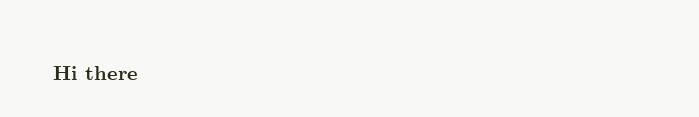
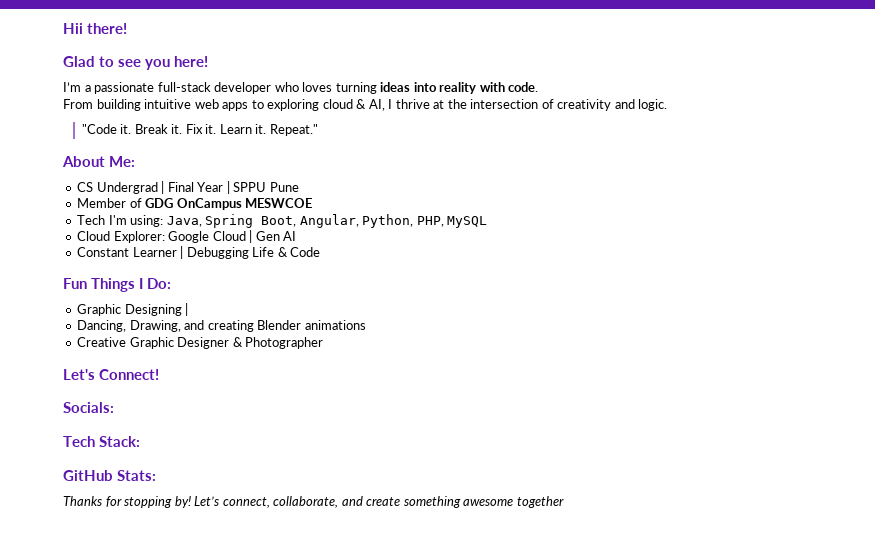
[53,66,138,80] Hi there -> [63,23,128,34] [63,56,208,70] [63,82,539,94] [63,99,668,111] [81,124,318,136] [62,156,135,167] [77,181,299,194] [77,198,313,210] [77,214,488,228] [77,230,297,243] [77,246,321,259] [63,278,171,292] [77,303,189,316] [77,320,366,332] [77,337,324,349] [63,369,159,380] [63,402,114,413] [63,436,141,447] [63,470,157,481] [63,496,564,508] Hii there! // Glad to see you here! // I’m a passionate full-stack developer who loves turning ideas into reality with code. // From building intuitive web apps to exploring cloud & AI, I thrive at the intersection of creativity and logic. // "Code it. Break it. Fix it. Learn it. Repeat." // About Me: // CS Undergrad | Final Year | SPPU Pune // Member of GDG OnCampus MESWCOE // Tech I'm using: Java, Spring Boot, Angular, Python, PHP, MySQL // Cloud Explorer: Google Cloud | Gen AI // Constant Learner | Debugging Life & Code // Fun Things I Do: // Graphic Designing | // Dancing, Drawing, and creating Blender animations // Creative Graphic Designer & Photographer // Let's Connect! // Socials: // Tech Stack: // GitHub Stats: // Thanks for stopping by! Let’s connect, collaborate, and create something awesome together

